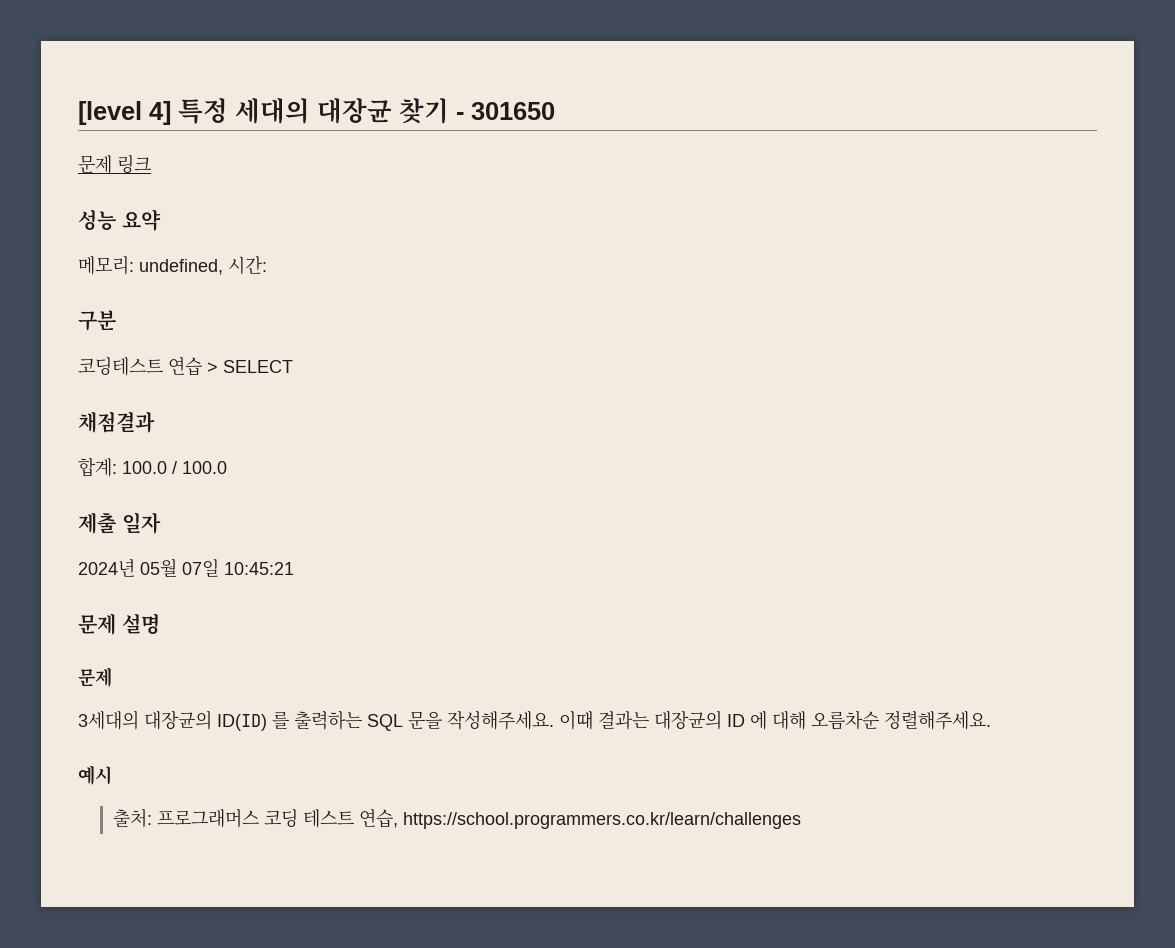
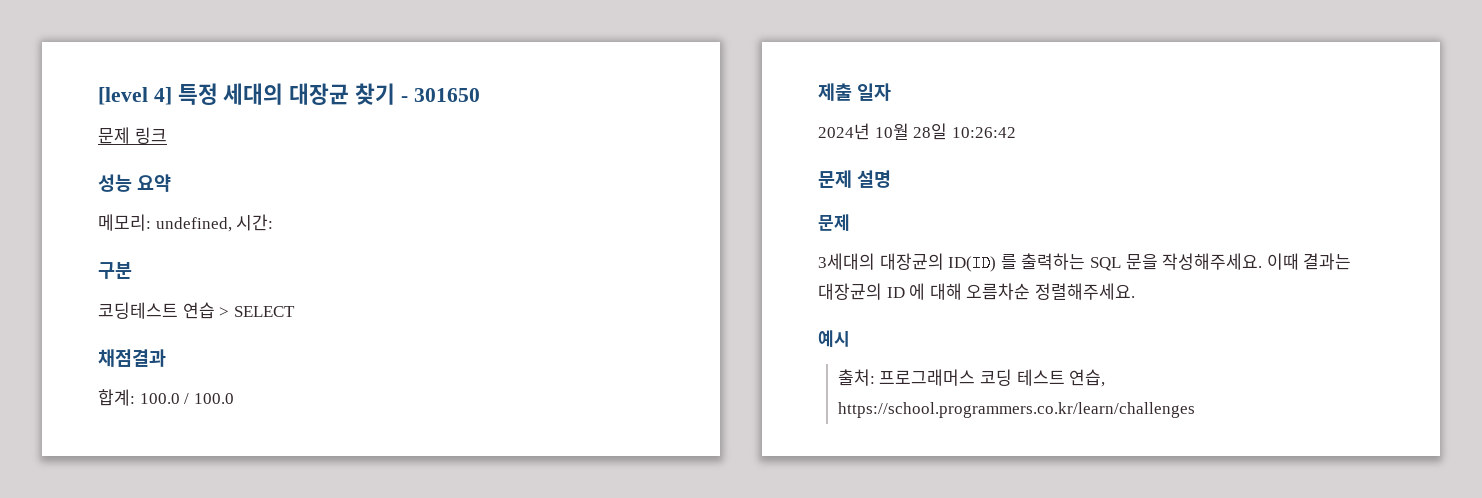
[140,559,294,577] 05월 07일 10:45:21 -> [874,123,1016,140] 10월 28일 10:26:42

